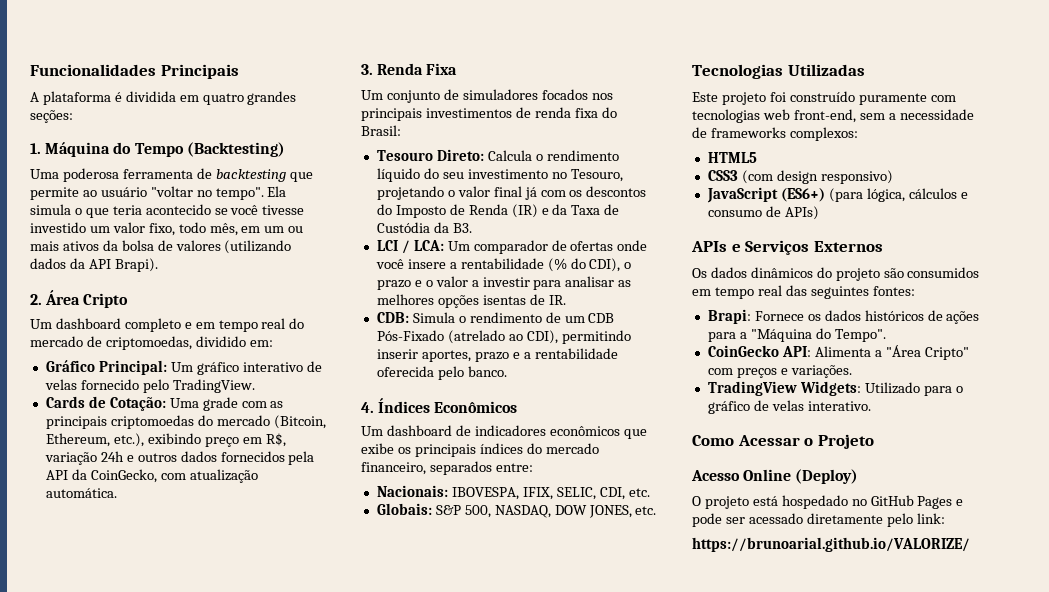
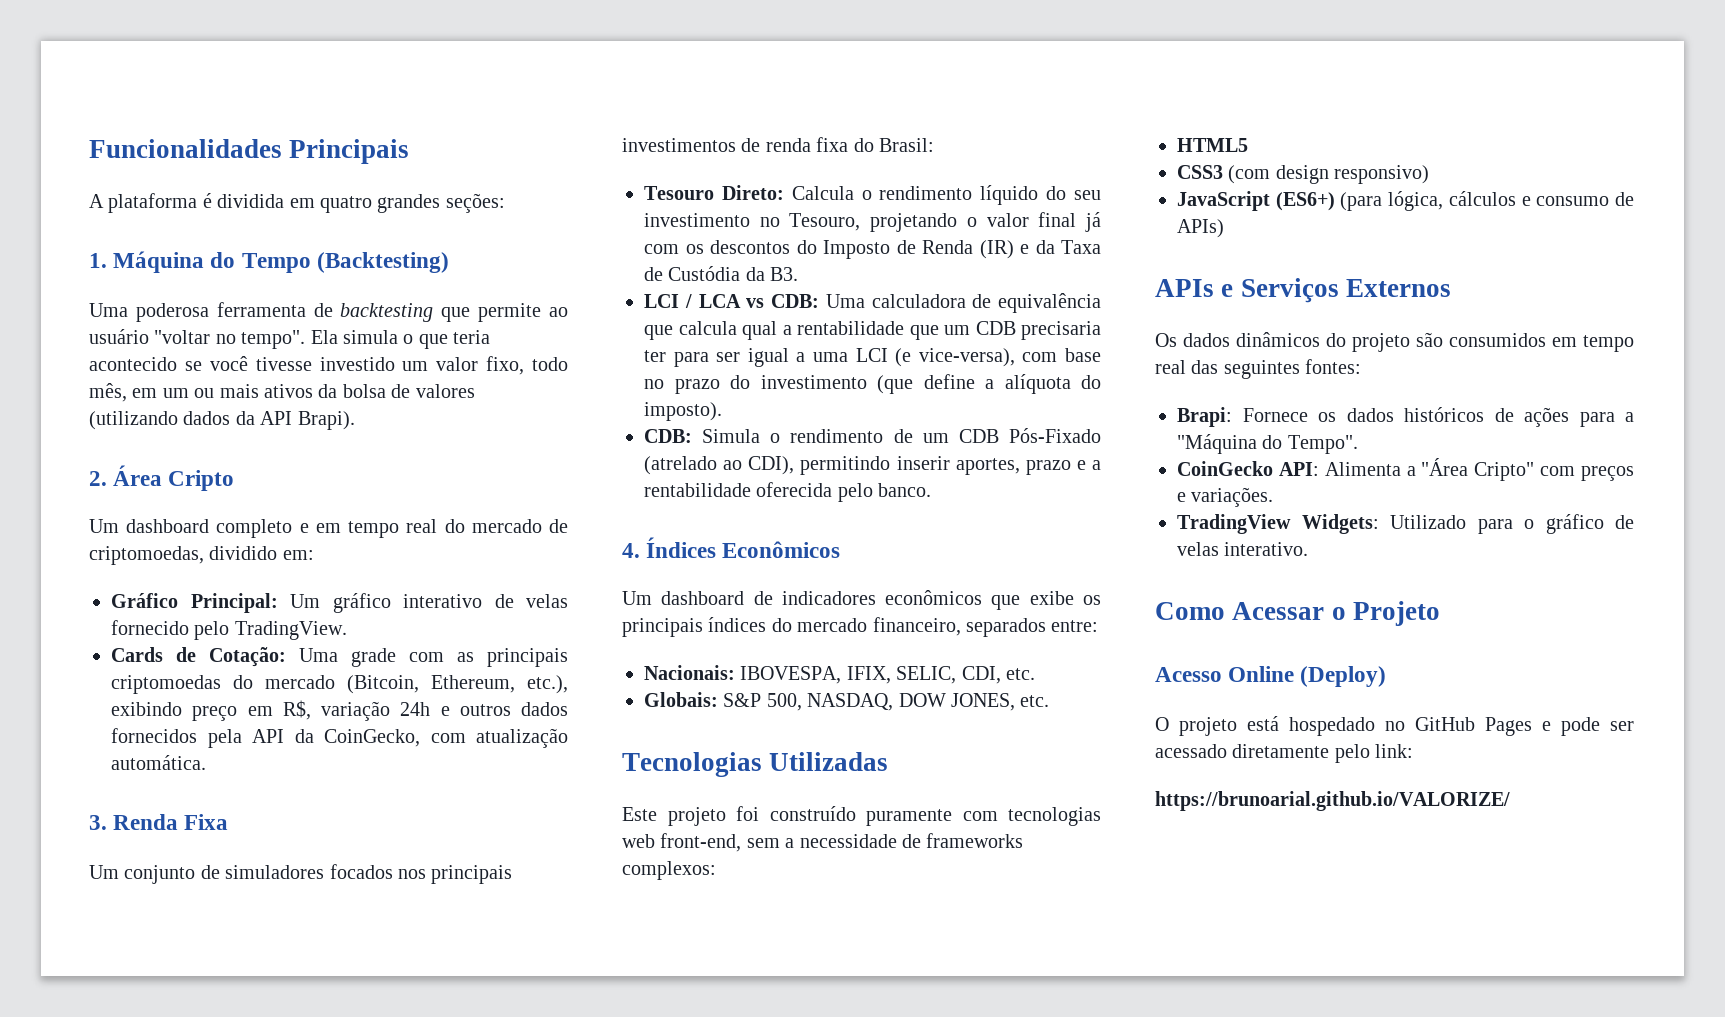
[413,240,648,254] [375,258,632,272] [376,276,632,290] [376,294,566,308] LCA: Um comparador de ofertas onde você insere a rentabilidade (% do CDI), o prazo e o valor a investir para analisar as melhores opções isentas de IR. -> [698,293,1101,313] [644,321,1101,340] [644,348,1101,367] [644,374,1101,394] [644,402,722,421] LCA vs CDB: Uma calculadora de equivalência que calcula qual a rentabilidade que um CDB precisaria ter para ser igual a uma LCI (e vice-versa), com base no prazo do investimento (que define a alíquota do imposto).

